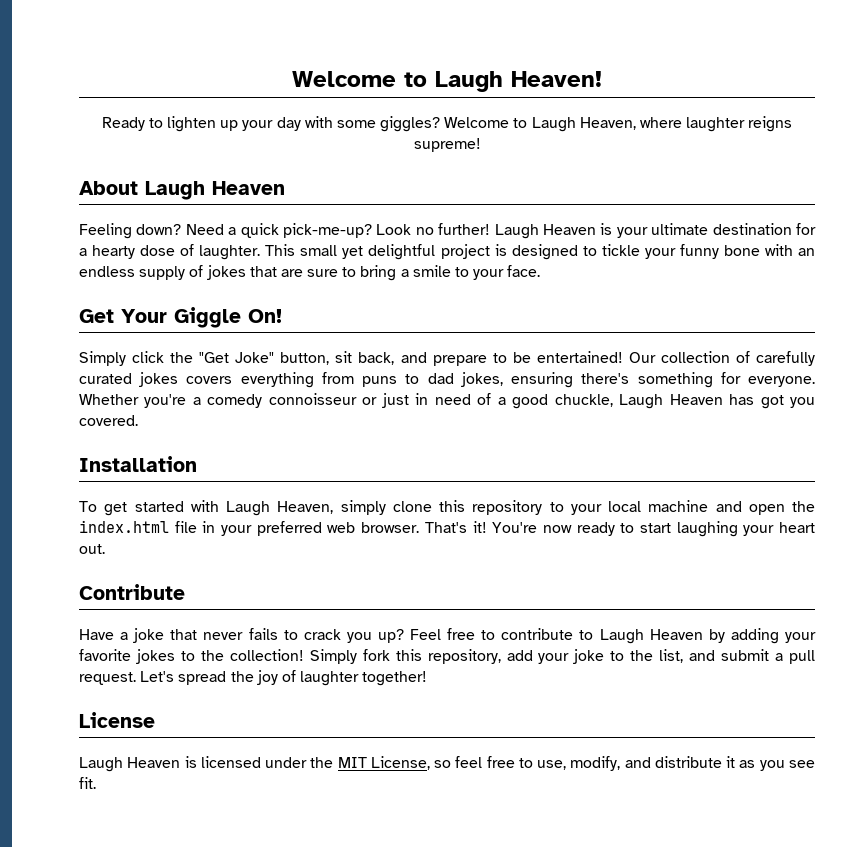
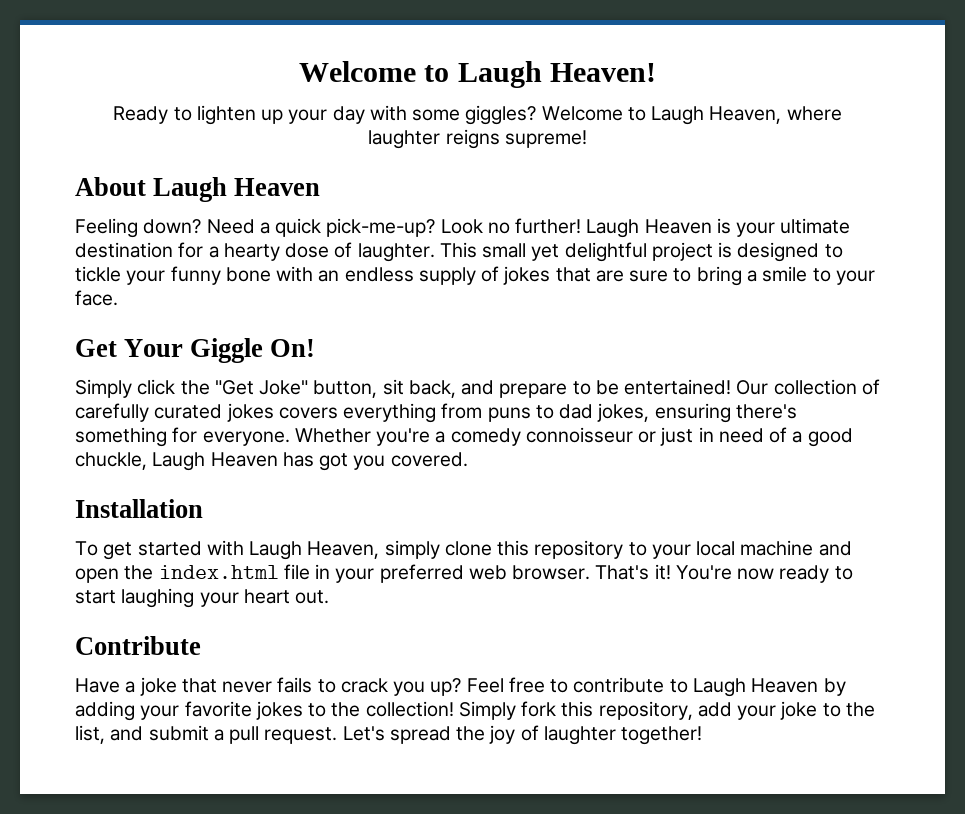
[79,712,155,728] [79,756,816,772] [79,777,96,789] // License // Laugh Heaven is licensed under the MIT License, so feel free to use, modify, and distribute it as you see fit. -> (703, 735) none

